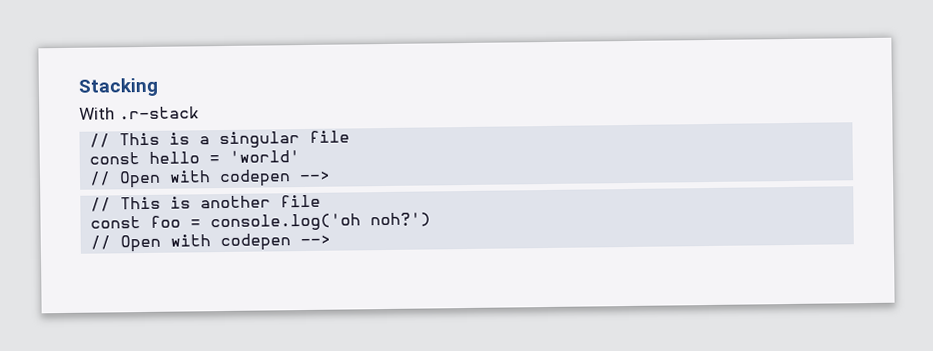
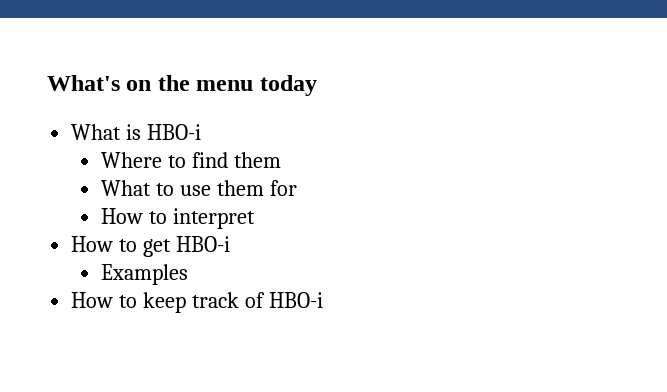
[78,77,158,97] [79,106,200,120] [89,130,351,149] [89,150,301,165] [89,169,332,189] [90,194,322,212] [90,212,432,232] [90,233,332,253] Stacking // With .r-stack // // This is a singular file // const hello = 'world' // // Open with codepen --> // // This is another file // const foo = console.log('oh noh?') // // Open with codepen --> -> [47,75,317,96] [71,124,202,140] [100,152,281,168] [100,180,297,196] [100,208,255,229] [71,236,231,257] [100,264,188,285] [71,292,323,313] What's on the menu today // What is HBO-i // Where to find them // What to use them for // How to interpret // How to get HBO-i // Examples // How to keep track of HBO-i

